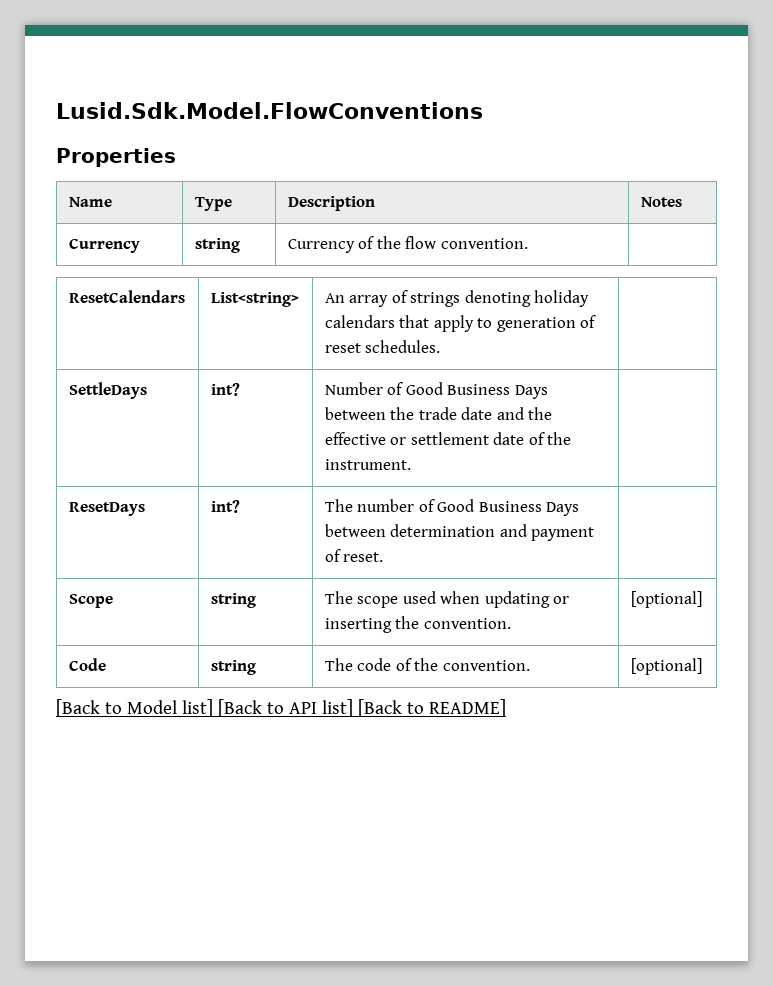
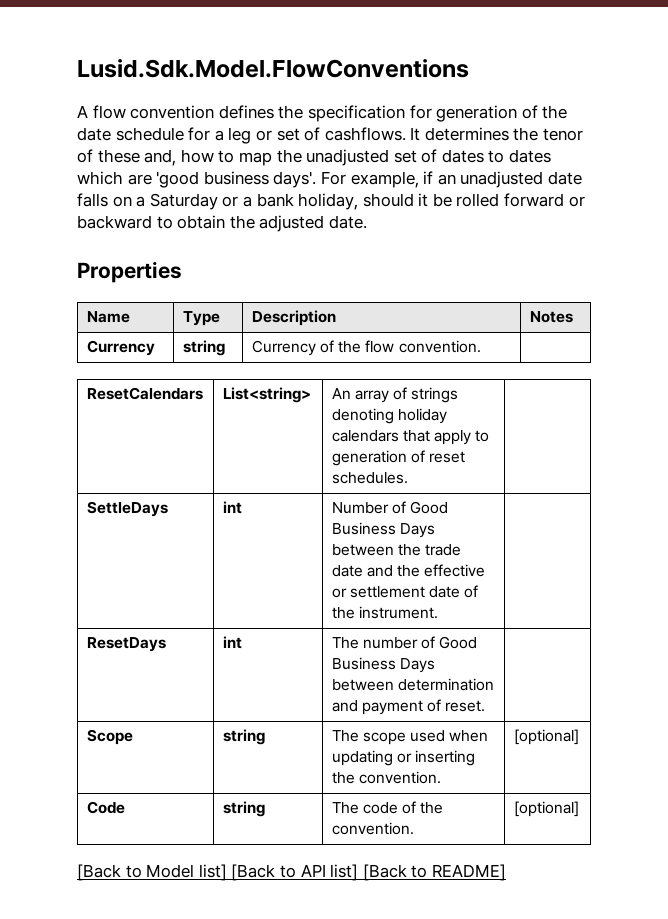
(483, 110) none -> [77,105,568,122] [77,127,584,144] [77,149,552,166] [77,171,582,188] [77,193,585,210] [77,215,367,232] // A flow convention defines the specification for generation of the date schedule for a leg or set of cashflows. It determines the tenor of these and, how to map the unadjusted set of dates to dates which are 'good business days'. For example, if an unadjusted date falls on a Saturday or a bank holiday, should it be rolled forward or backward to obtain the adjusted date.
[210,383,240,396] int? -> [222,501,242,514] int
[210,500,240,513] int? -> [222,636,242,649] int

